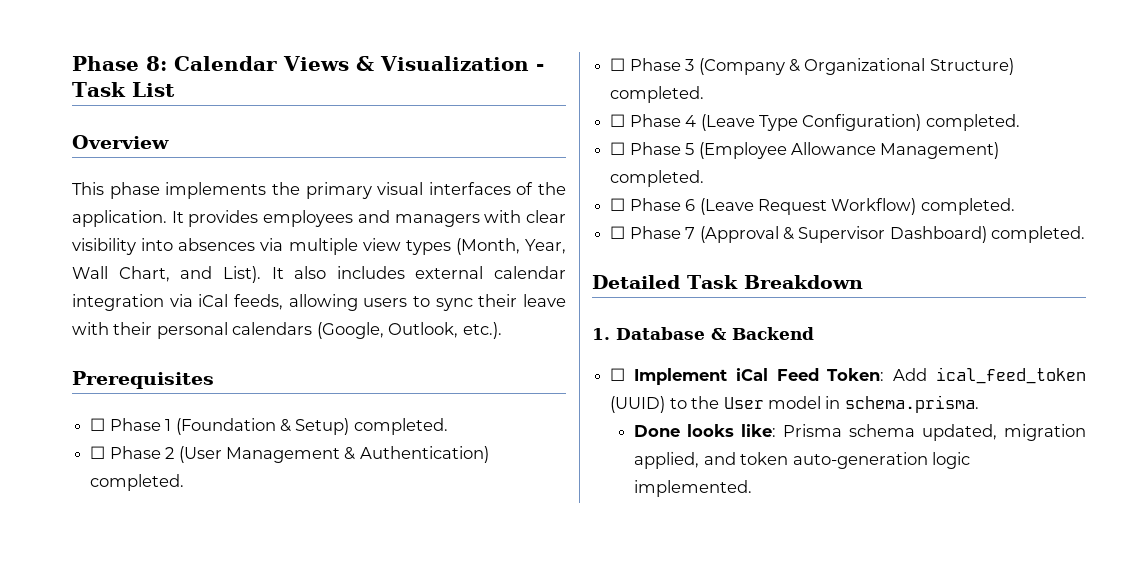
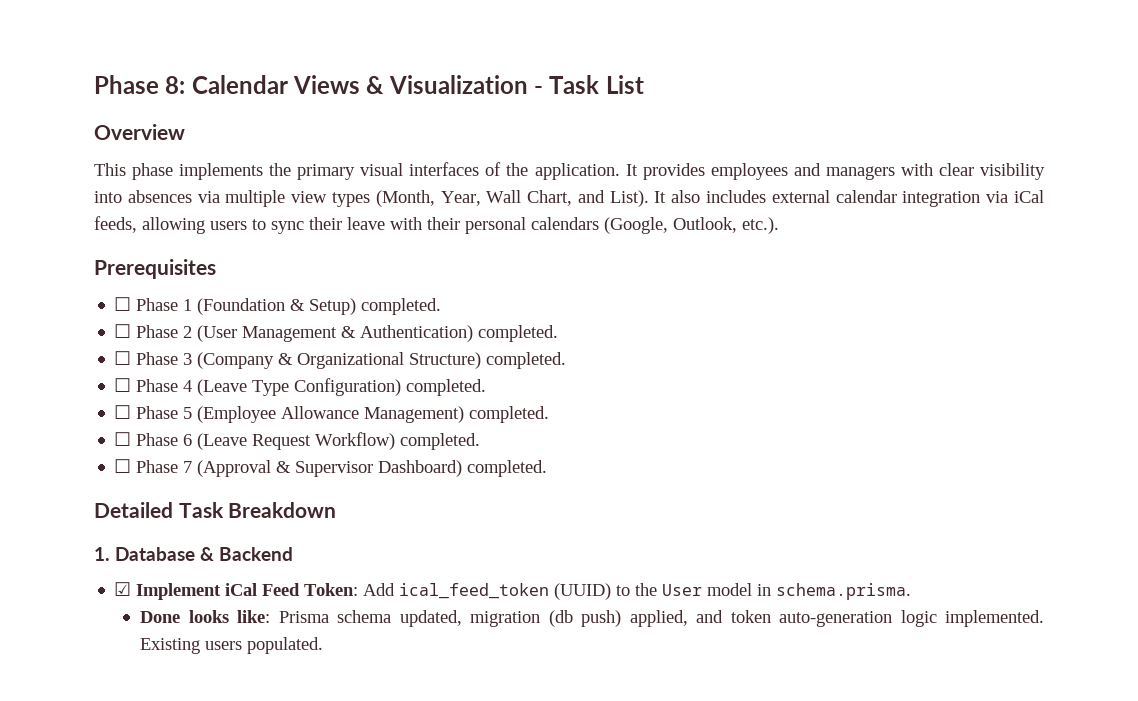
[610,368,626,381] ☐ -> [114,582,132,596] ☑
(1086, 432) none -> [548,610,622,627] (db push)
(753, 488) none -> [140,637,324,654] Existing users populated.

